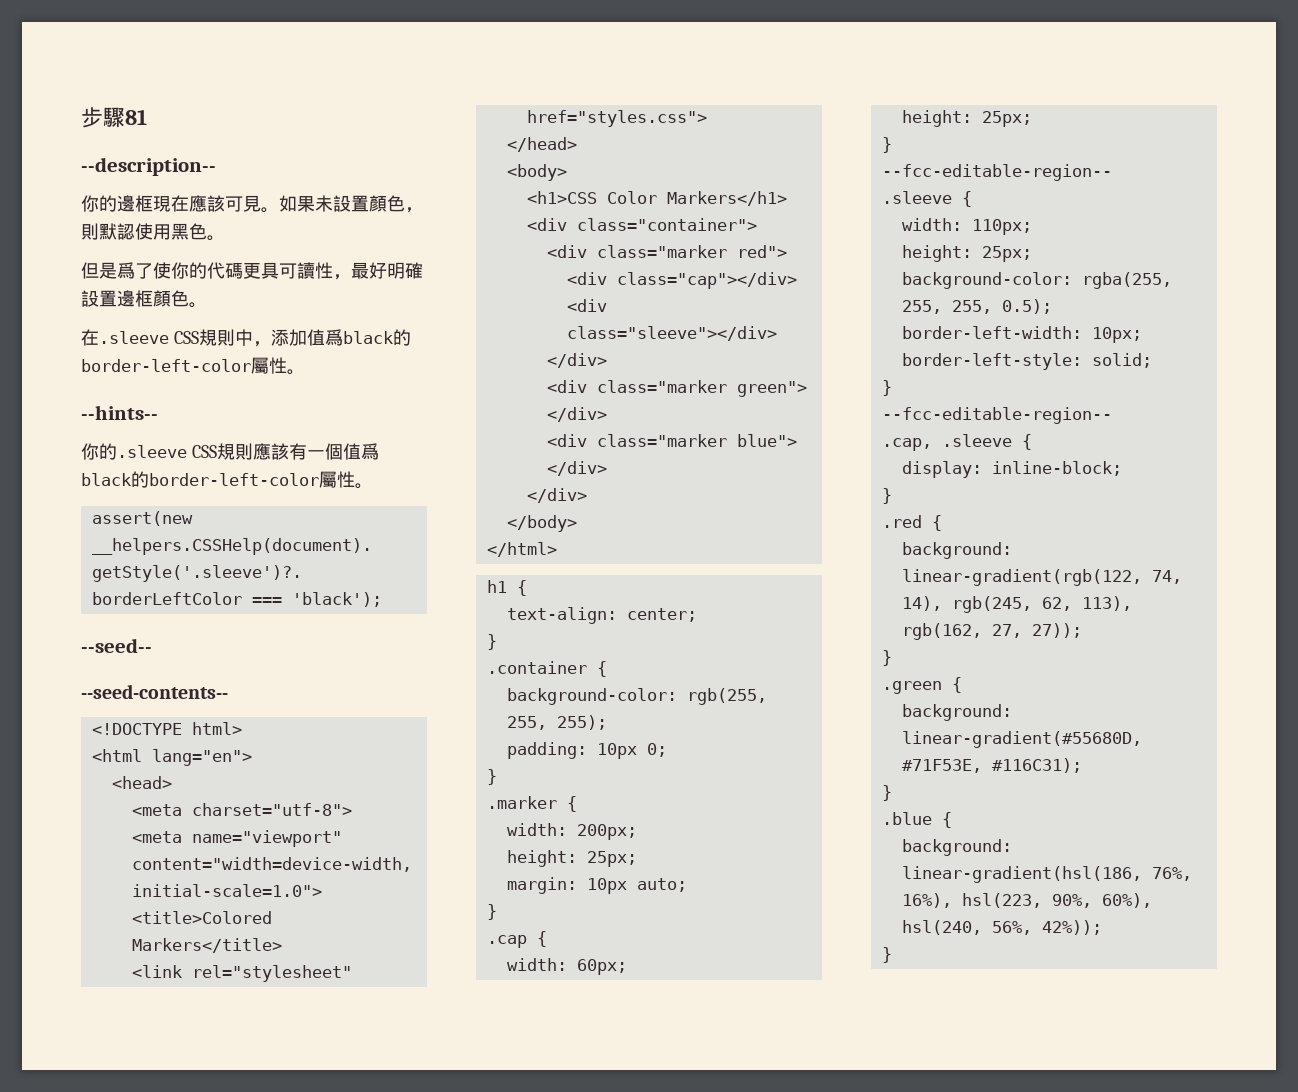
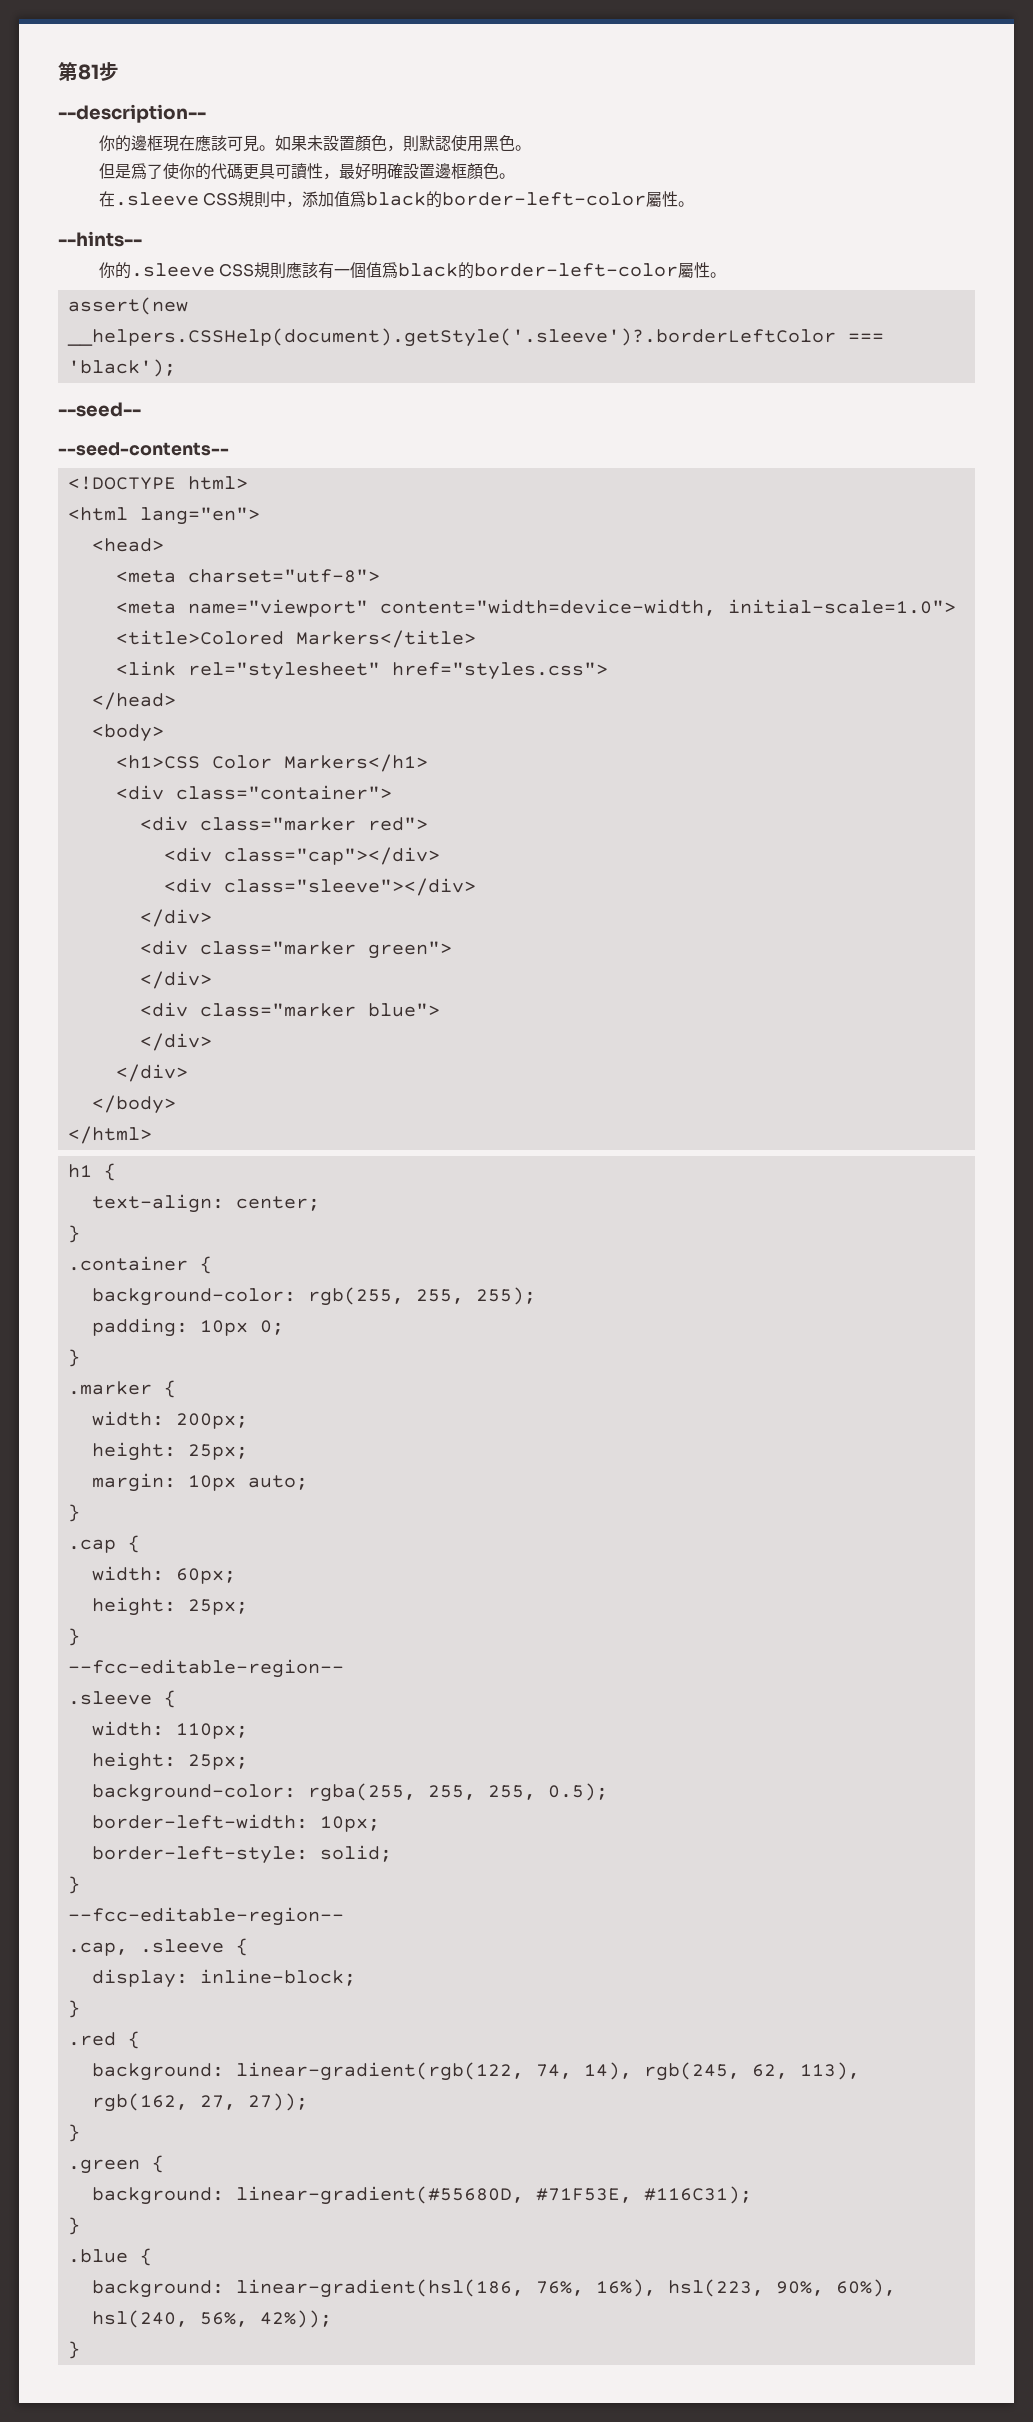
(81, 117) none -> [58,62,99,81] 第81
[103,107,147,127] 驟81 -> (119, 71) none

